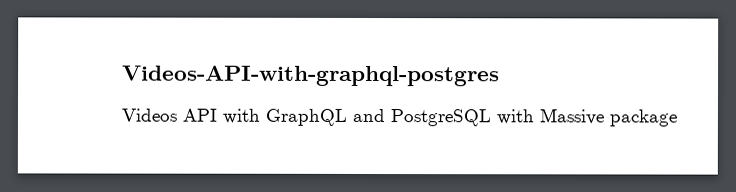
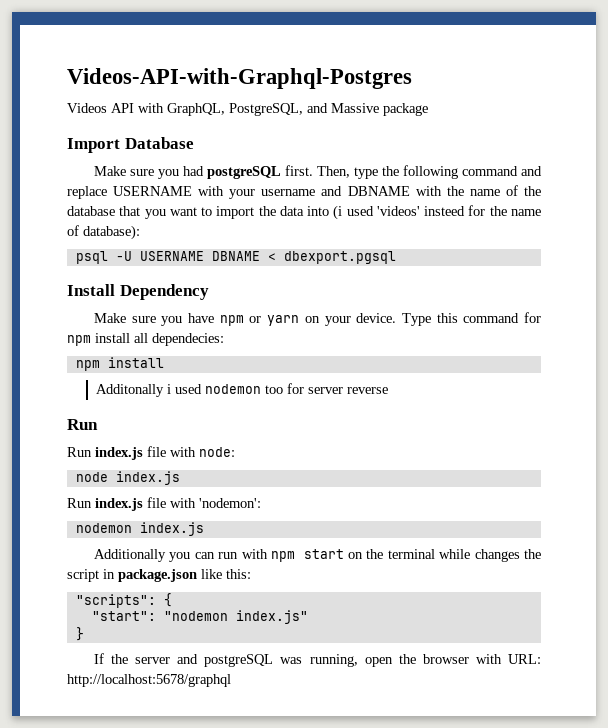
[122,65,500,87] Videos-API-with-graphql-postgres -> [67,68,412,89] Videos-API-with-Graphql-Postgres
[265,108,677,127] GraphQL and PostgreSQL with Massive package -> [167,103,428,116] [67,137,194,153] [93,165,542,179] [67,185,541,199] [67,205,541,220] [67,225,140,240] [75,251,396,264] [67,284,209,300] [93,312,541,326] [67,333,224,346] [75,357,164,371] [95,383,388,397] [67,419,98,430] [67,446,235,460] [75,471,180,485] [67,497,261,511] [75,522,204,536] [93,549,541,562] [67,569,251,582] [75,593,172,608] [91,610,308,624] [75,627,84,641] [93,653,541,667] [67,674,231,687] GraphQL, PostgreSQL, and Massive package // Import Database // Make sure you had postgreSQL first. Then, type the following command and replace USERNAME with your username and DBNAME with the name of the database that you want to import the data into (i used 'videos' insteed for the name of database): // psql -U USERNAME DBNAME < dbexport.pgsql // Install Dependency // Make sure you have npm or yarn on your device. Type this command for npm install all dependecies: // npm install // Additonally i used nodemon too for server reverse // Run // Run index.js file with node: // node index.js // Run index.js file with 'nodemon': // nodemon index.js // Additionally you can run with npm start on the terminal while changes the script in package.json like this: // "scripts": { // "start": "nodemon index.js" // } // If the server and postgreSQL was running, open the browser with URL: http://localhost:5678/graphql

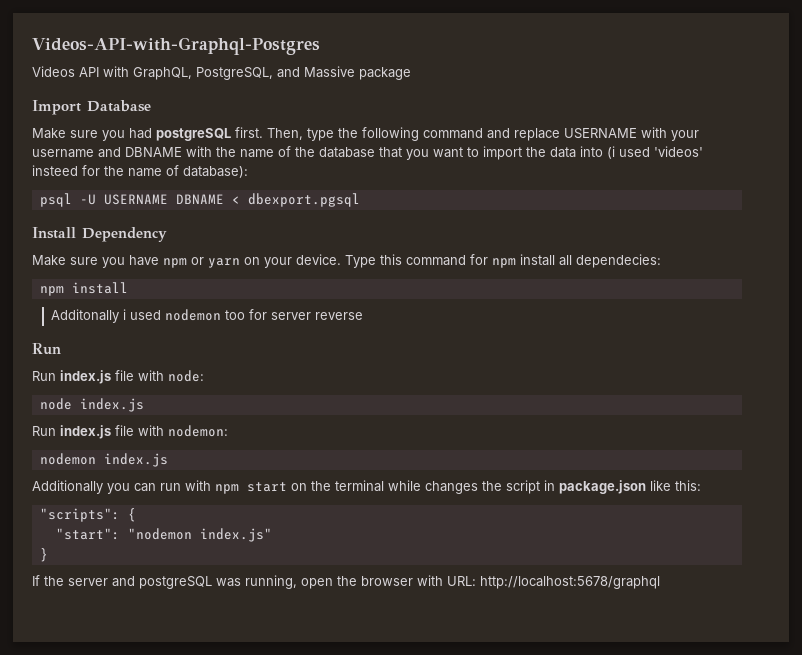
[199,498,261,508] 'nodemon': -> [168,425,228,437] nodemon:

